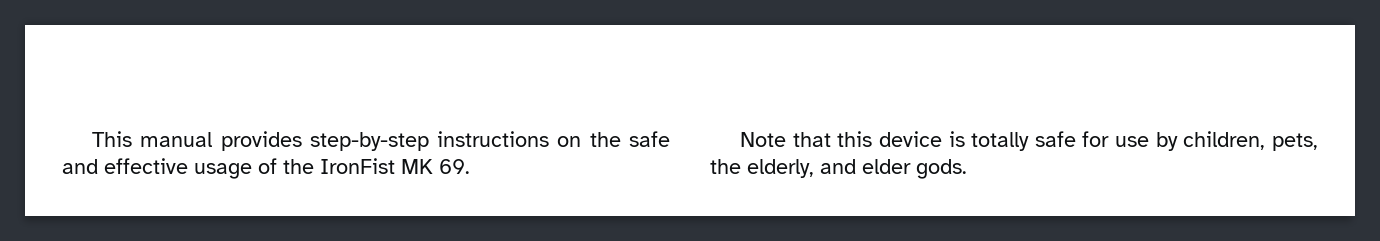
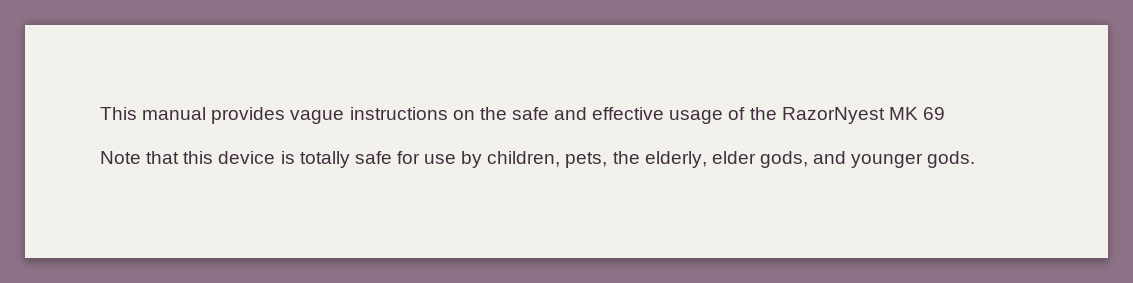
[309,132,429,151] step-by-step -> [290,110,345,124] vague
[320,158,470,174] IronFist MK 69. -> [781,107,945,124] RazorNyest MK 69
[820,159,911,174] and elder -> [711,151,924,168] elder gods, and younger

